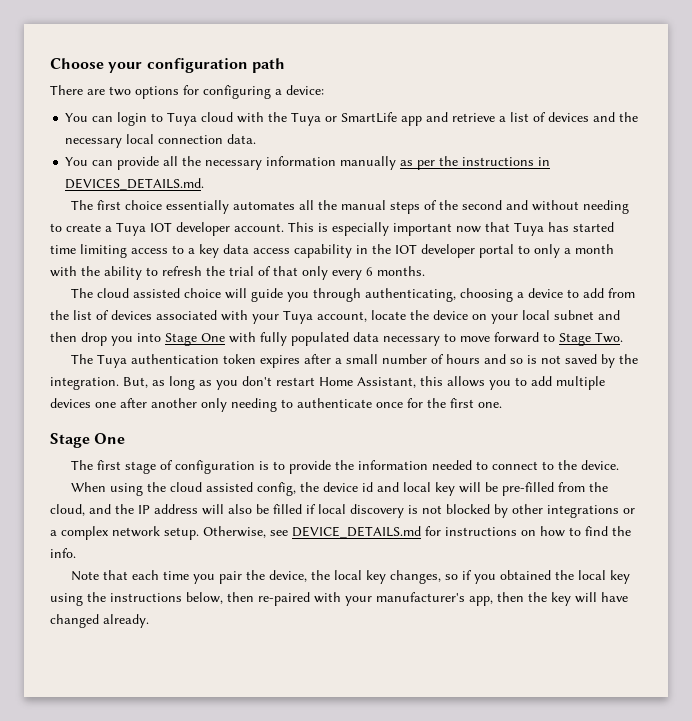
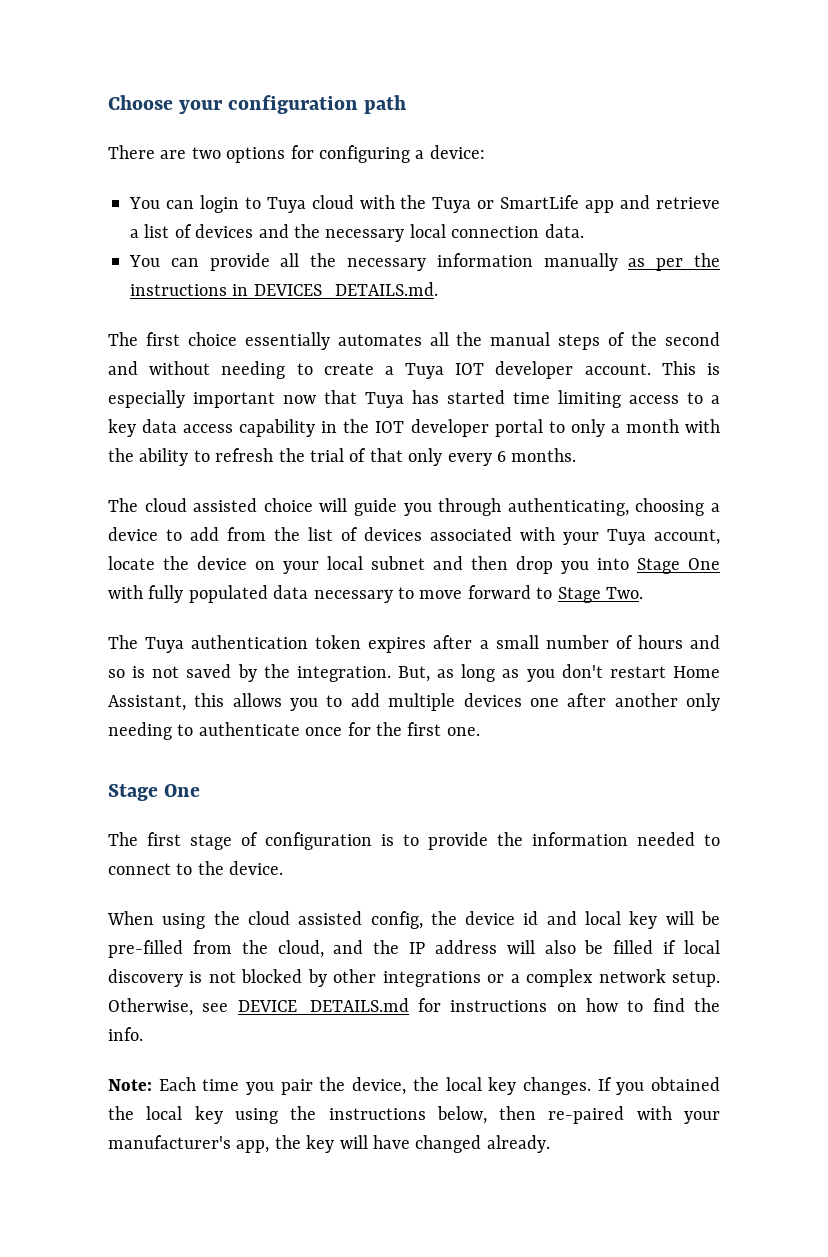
[71,570,160,581] Note that each -> [108,1077,196,1091] Note: Each
[390,570,473,584] changes, so if -> [522,1077,612,1095] changes. If
[497,592,524,602] then -> (270, 1146) none

